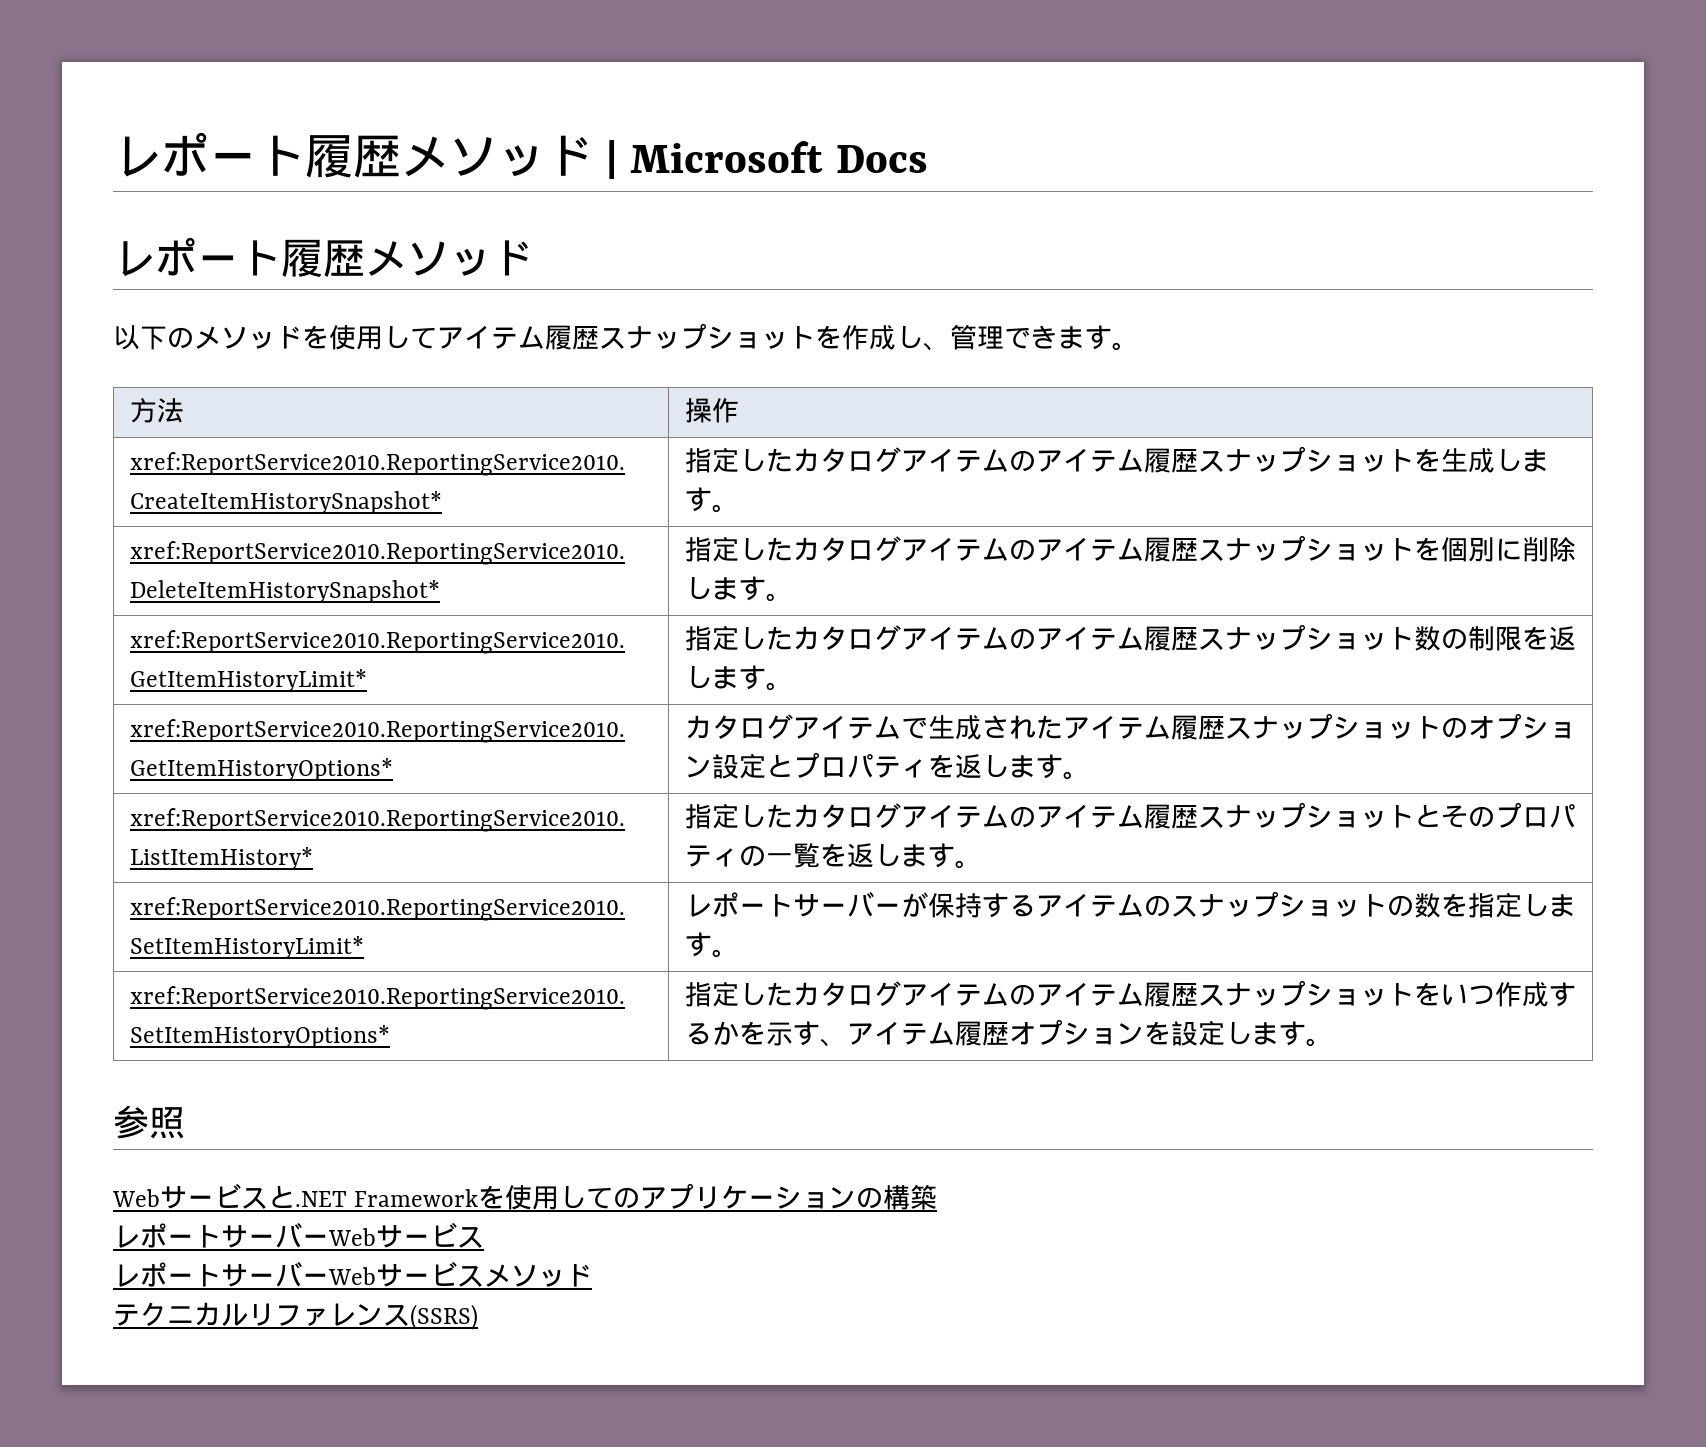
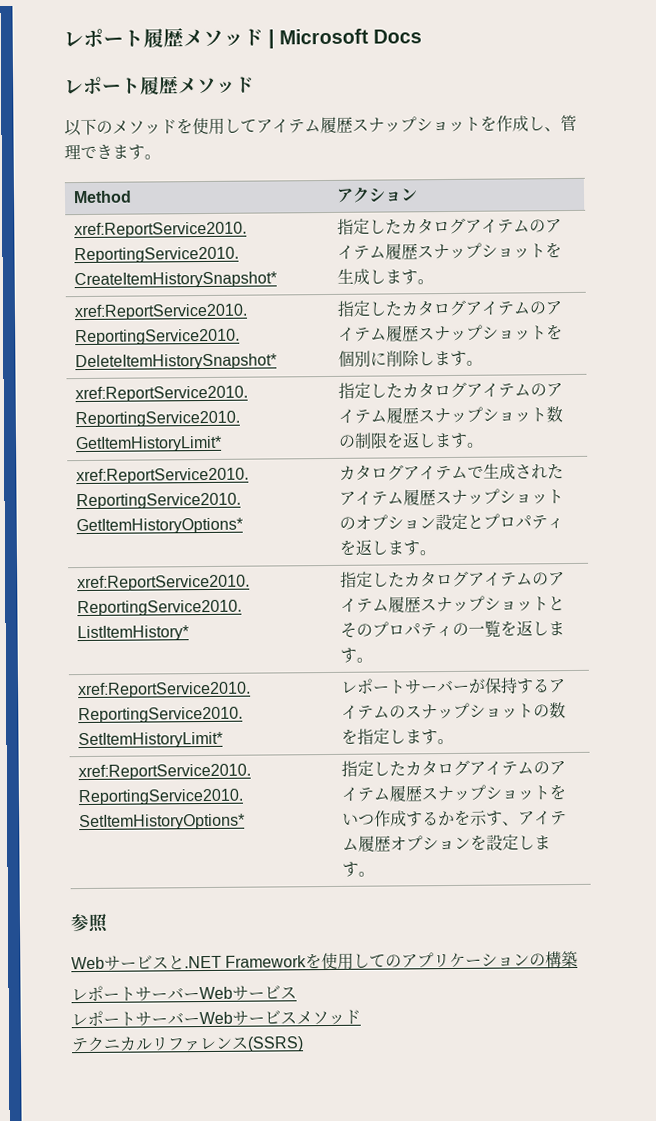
[129,398,184,423] [684,398,739,423] 方法 | 操作 -> [73,190,133,204] [336,186,419,203] Method | アクション

